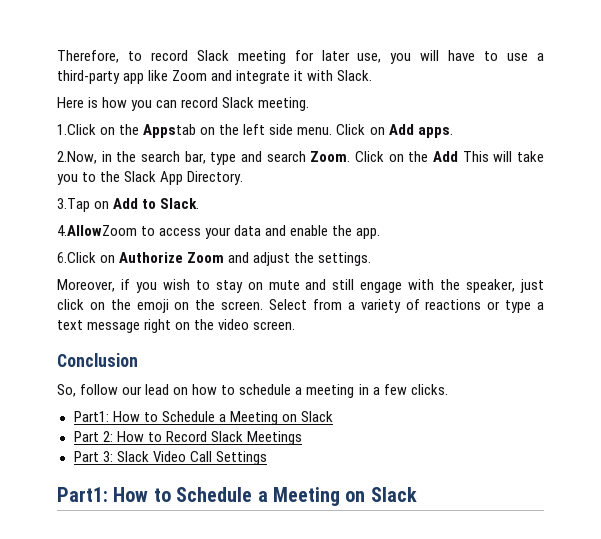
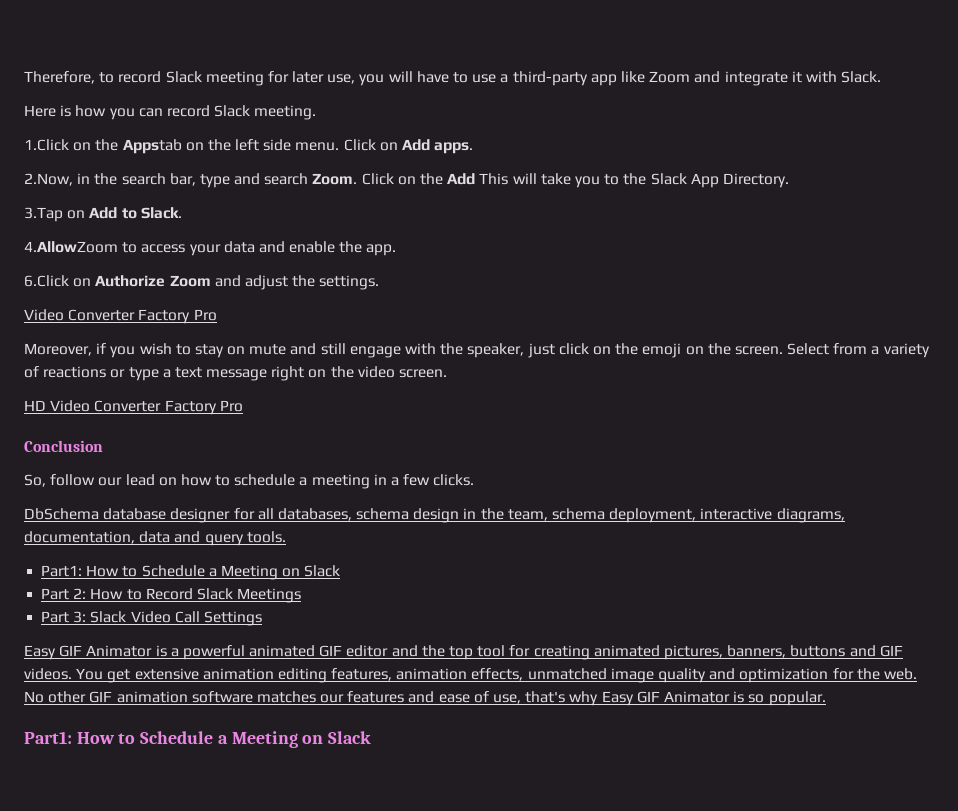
(372, 259) none -> [24,309,217,324] // Video Converter Factory Pro
(296, 325) none -> [24,400,243,415] // HD Video Converter Factory Pro
(448, 389) none -> [24,508,845,523] [24,531,286,546] // DbSchema database designer for all databases, schema design in the team, schema deployment, interactive diagrams, documentation, data and query tools.
(267, 458) none -> [24,645,903,660] [24,668,917,683] [24,691,826,706] // Easy GIF Animator is a powerful animated GIF editor and the top tool for creating animated pictures, banners, buttons and GIF videos. You get extensive animation editing features, animation effects, unmatched image quality and optimization for the web. No other GIF animation software matches our features and ease of use, that's why Easy GIF Animator is so popular.

